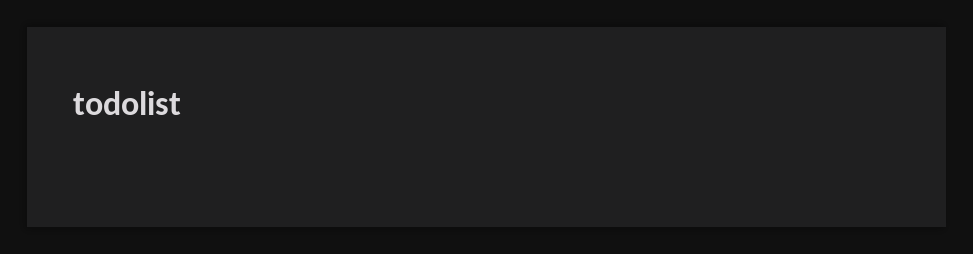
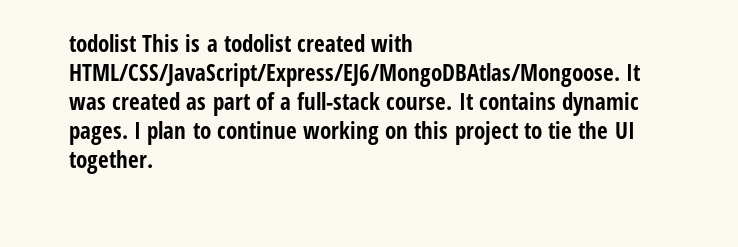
[73,91,181,115] todolist -> [69,34,414,52] [69,63,641,87] [69,92,640,116] [69,121,635,145] [69,150,153,174] todolist This is a todolist created with HTML/CSS/JavaScript/Express/EJ6/MongoDBAtlas/Mongoose. It was created as part of a full-stack course. It contains dynamic pages. I plan to continue working on this project to tie the UI together.

